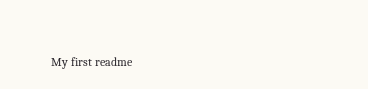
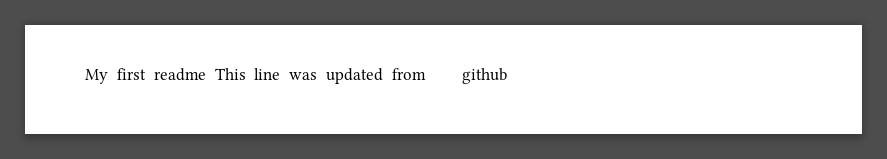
(134, 61) none -> [214,68,507,84] This line was updated from github

